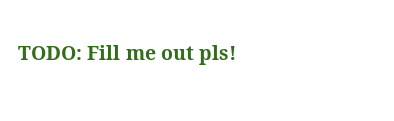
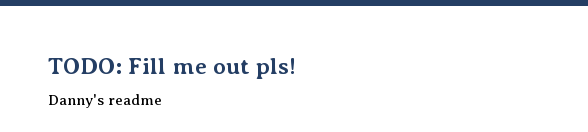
(237, 55) none -> [48,94,163,108] // Danny's readme

